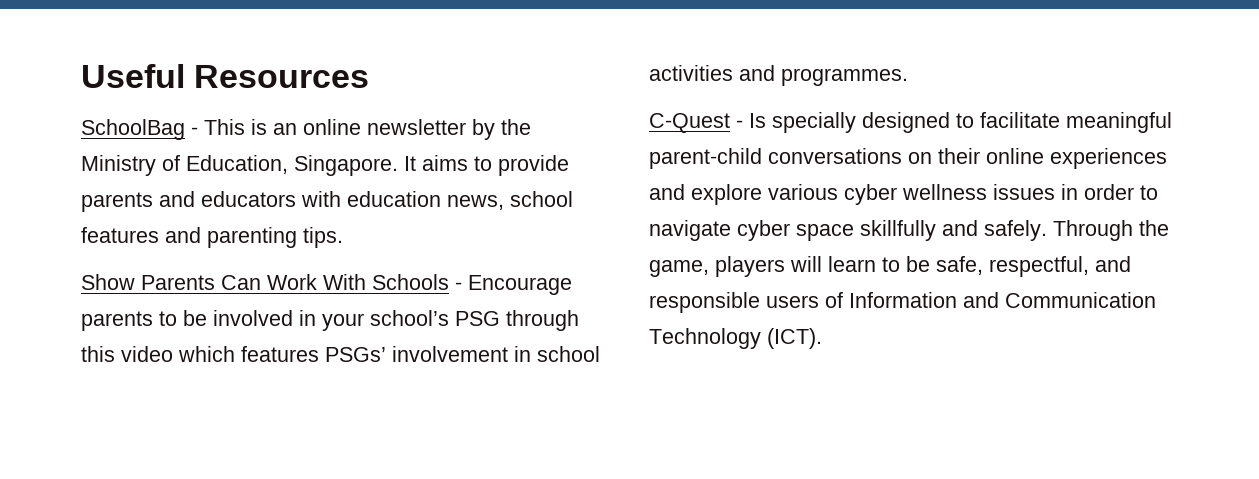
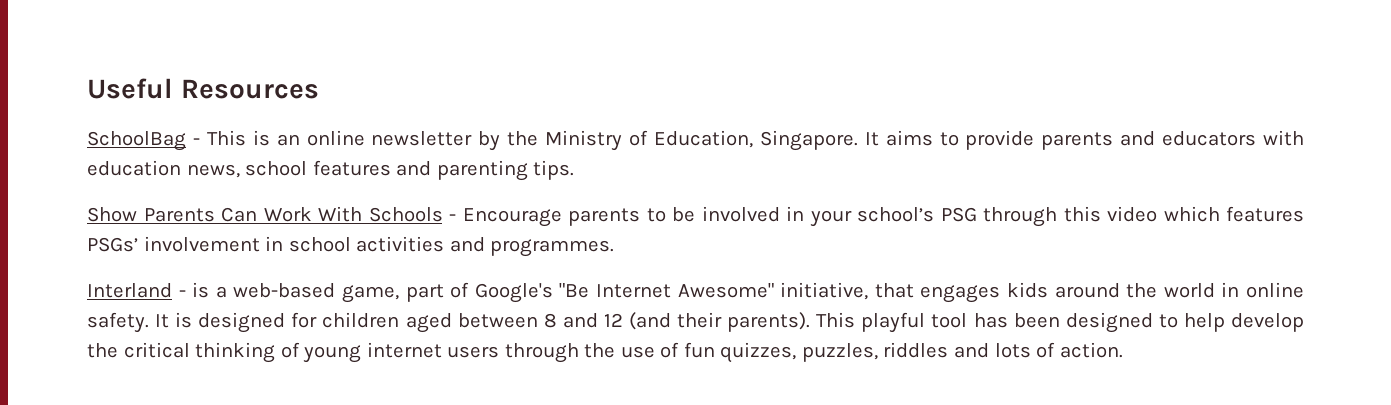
[649,112,1172,133] [649,148,1167,169] [649,184,1158,205] [649,220,1169,241] [649,256,1131,277] [649,292,1156,313] [649,328,822,349] C-Quest - Is specially designed to facilitate meaningful parent-child conversations on their online experiences and explore various cyber wellness issues in order to navigate cyber space skillfully and safely. Through the game, players will learn to be safe, respectful, and responsible users of Information and Communication Technology (ICT). -> [87,282,1304,303] [87,312,1304,333] [87,342,1123,363] Interland - is a web-based game, part of Google's "Be Internet Awesome" initiative, that engages kids around the world in online safety. It is designed for children aged between 8 and 12 (and their parents). This playful tool has been designed to help develop the critical thinking of young internet users through the use of fun quizzes, puzzles, riddles and lots of action.

